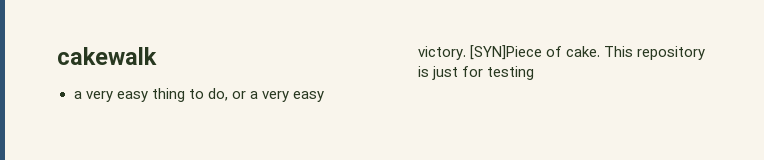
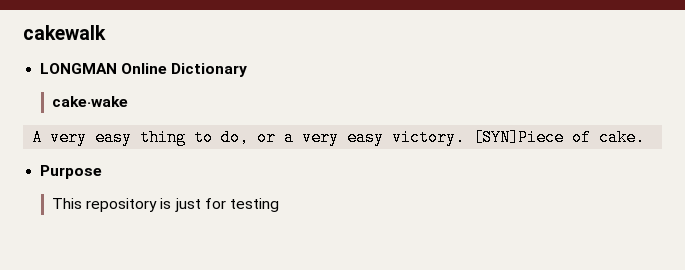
[73,91,82,99] a -> [40,63,248,77] [52,96,129,107] [32,129,43,146] LONGMAN Online Dictionary // cake‧wake // A
(600, 51) none -> [40,165,103,179] // Purpose //

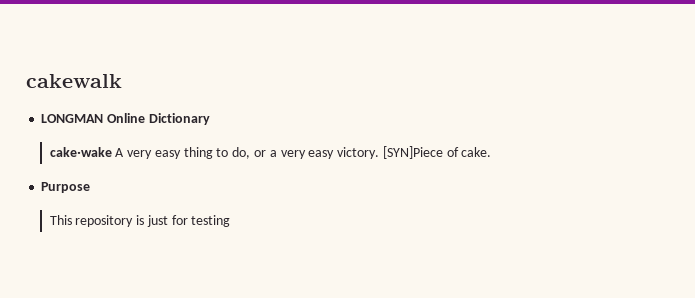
(129, 101) // -> (112, 152) none

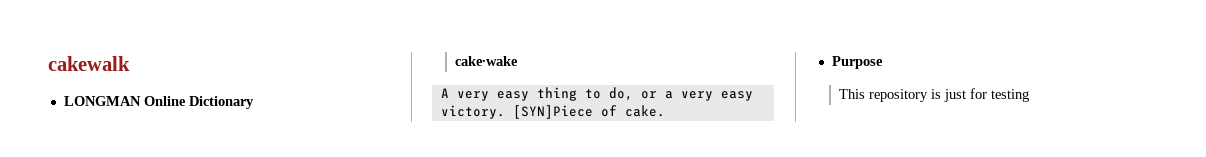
(112, 152) none -> (518, 61) //

